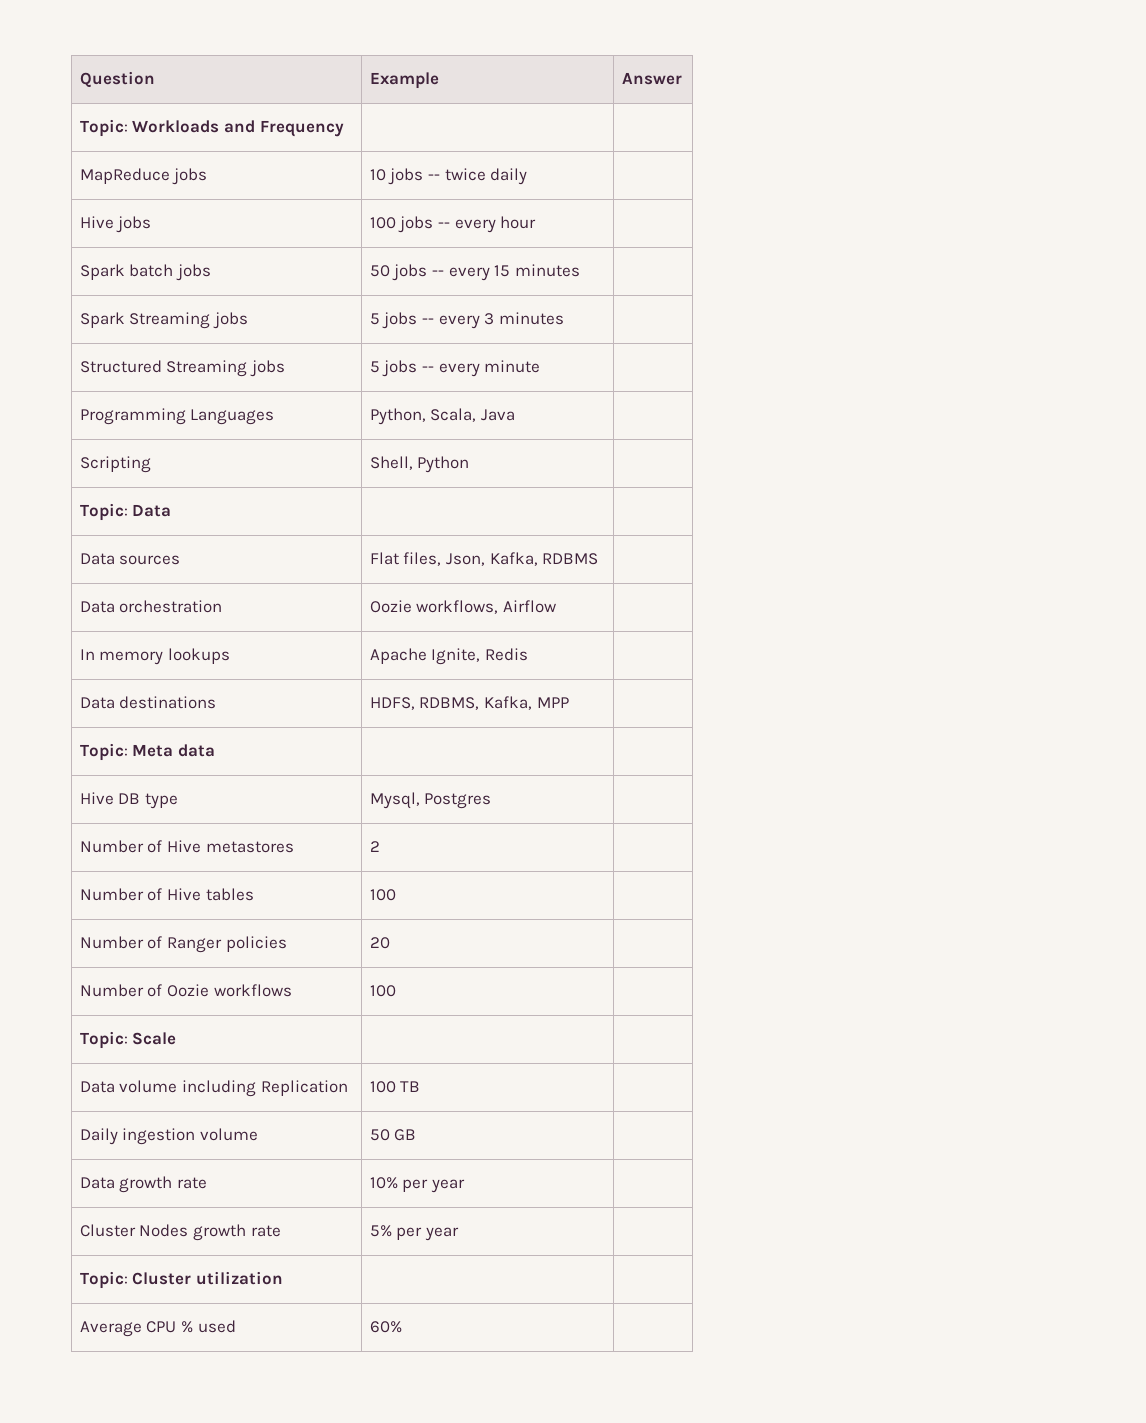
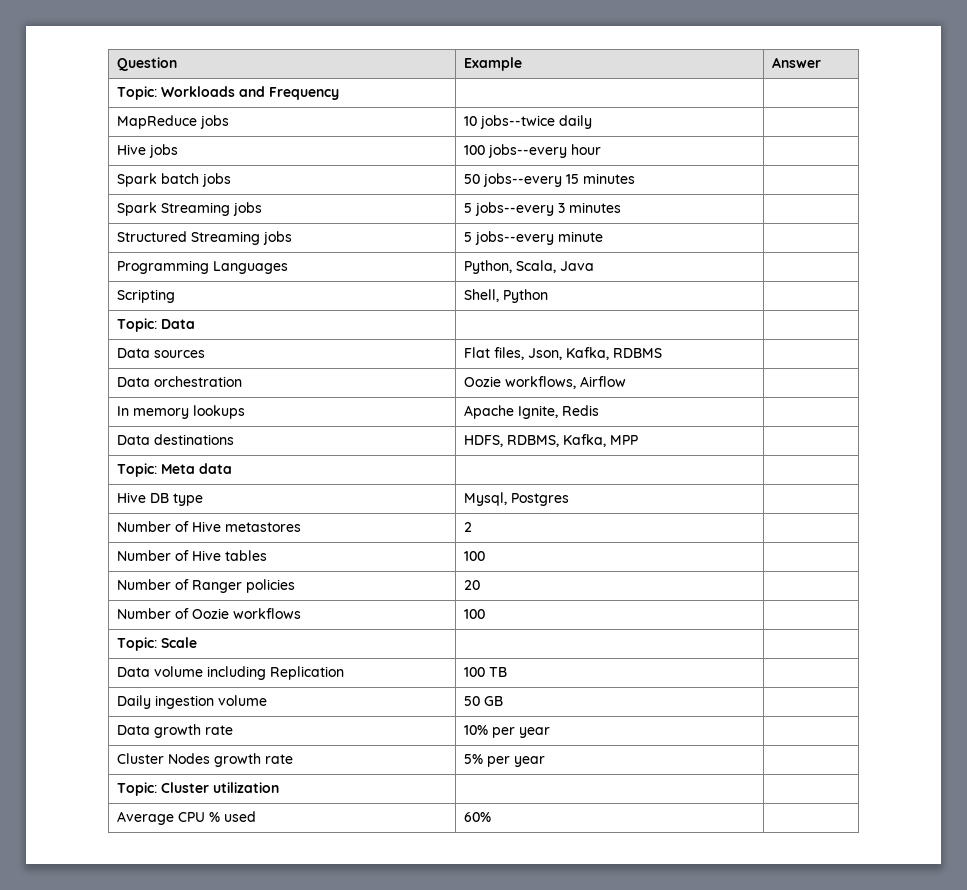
[388,168,486,185] jobs -- twice -> [479,115,555,129] jobs--twice
[398,216,496,233] jobs -- every -> [487,144,567,158] jobs--every
[392,264,490,281] jobs -- every -> [482,173,562,187] jobs--every
[382,312,480,329] jobs -- every -> [474,202,554,216] jobs--every
[382,360,480,377] jobs -- every -> [474,231,554,245] jobs--every

